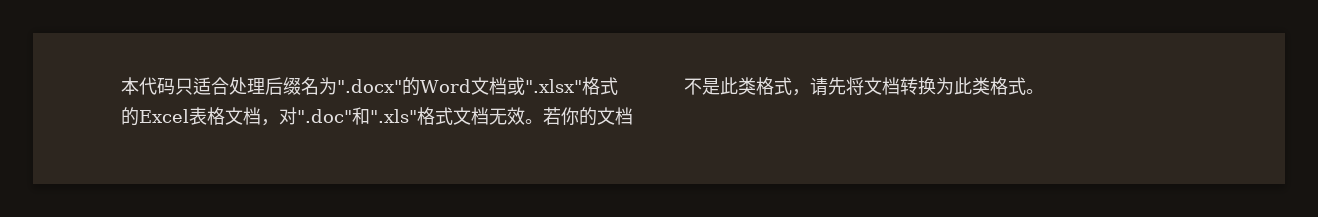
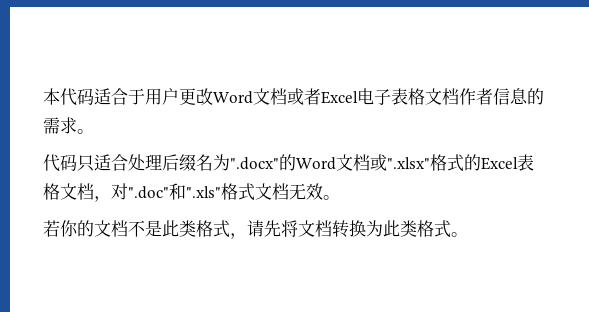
(175, 86) none -> [94,88,544,105] [43,117,94,134] [43,154,77,172] 适合于用户更改Word文档或者Excel电子表格文档作者信息的需求。 // 代码
(543, 121) none -> (340, 197) //

